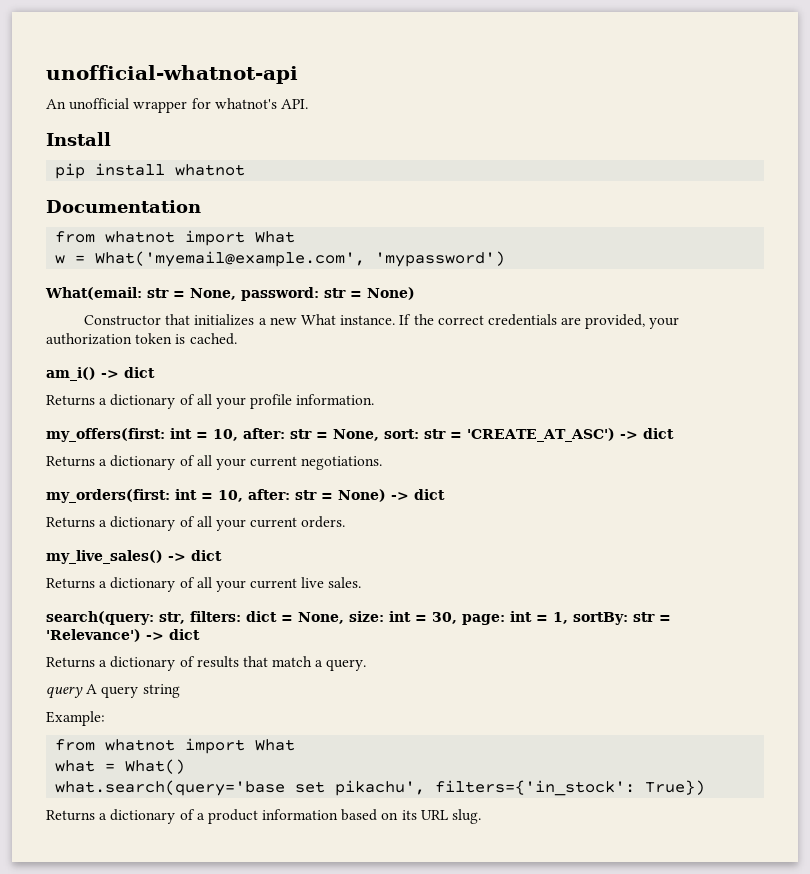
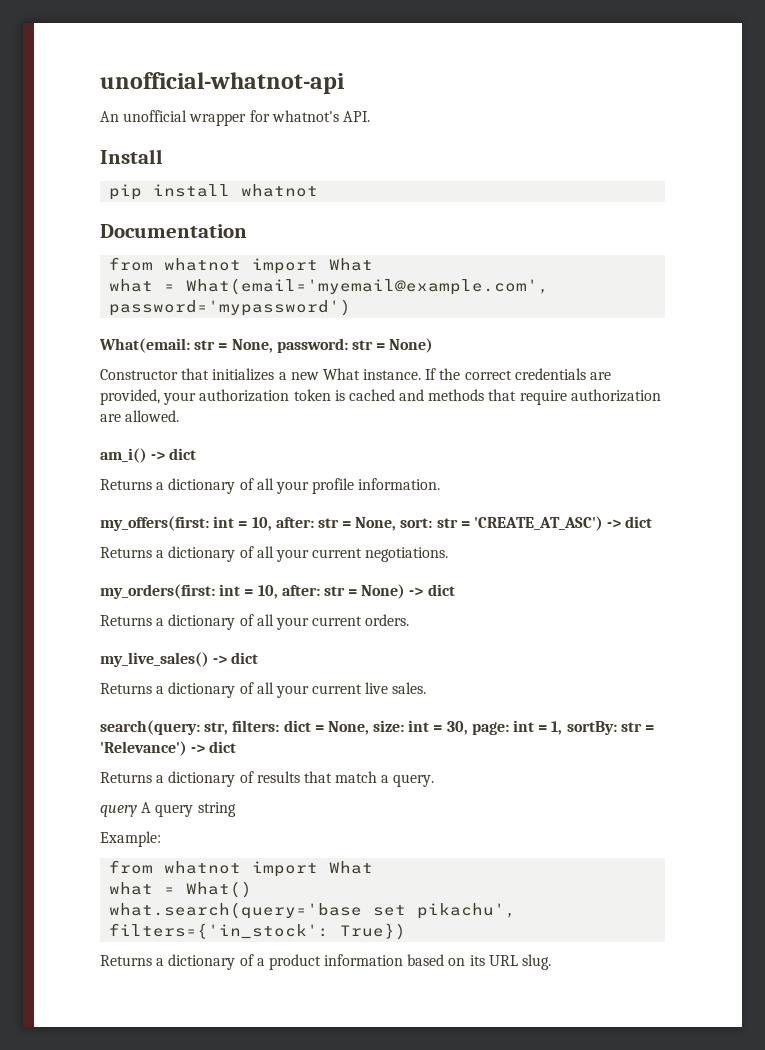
[55,251,506,267] w = What('myemail@example.com', 'mypassword') -> [109,278,550,295] [109,299,352,316] what = What(email='myemail@example.com', password='mypassword')
[189,333,237,345] cached. -> [348,389,661,405] [100,410,180,422] cached and methods that require authorization are allowed.

